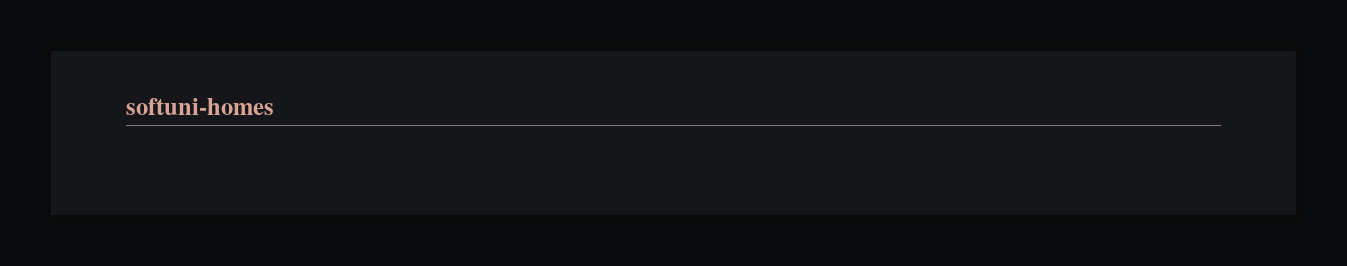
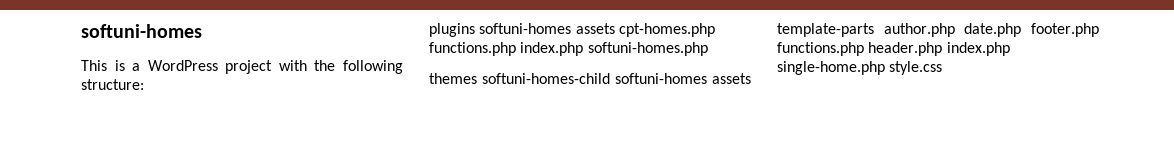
[126,98,274,115] softuni-homes -> [81,24,202,38] [81,60,404,74] [81,79,144,90] [429,23,715,37] [429,42,708,56] [429,73,751,84] [777,23,1099,37] [777,42,1010,56] [777,61,943,75] softuni-homes // This is a WordPress project with the following structure: // plugins softuni-homes assets cpt-homes.php functions.php index.php softuni-homes.php // themes softuni-homes-child softuni-homes assets template-parts author.php date.php footer.php functions.php header.php index.php single-home.php style.css

